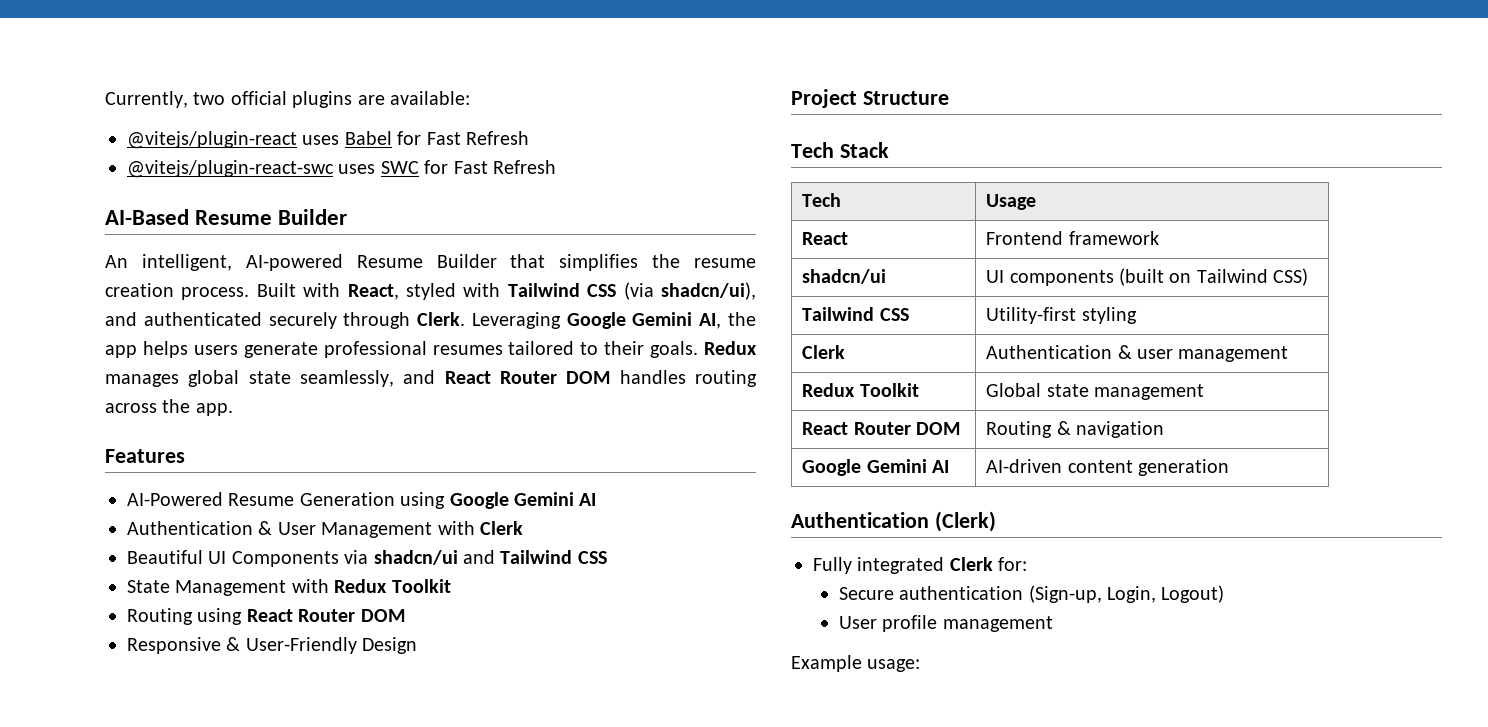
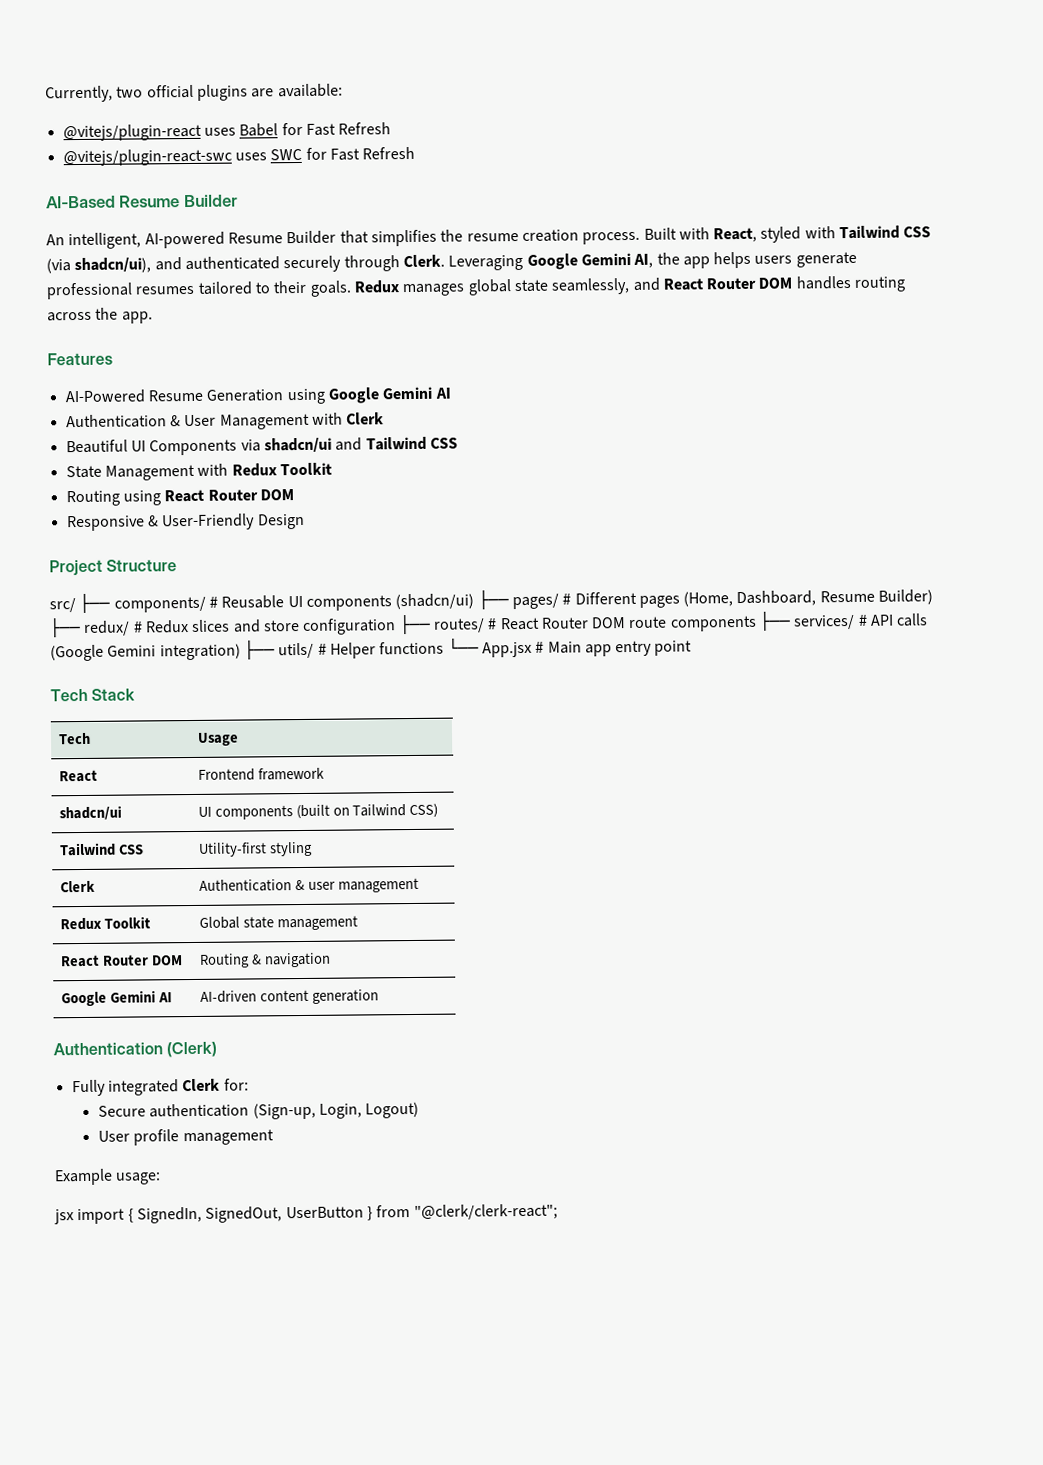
(949, 98) none -> [49,589,934,614] [49,610,929,638] [50,637,693,662] // src/ ├── components/ # Reusable UI components (shadcn/ui) ├── pages/ # Different pages (Home, Dashboard, Resume Builder) ├── redux/ # Redux slices and store configuration ├── routes/ # React Router DOM route components ├── services/ # API calls (Google Gemini integration) ├── utils/ # Helper functions └── App.jsx # Main app entry point
(921, 665) none -> [54,1203,558,1225] // jsx import { SignedIn, SignedOut, UserButton } from "@clerk/clerk-react";

